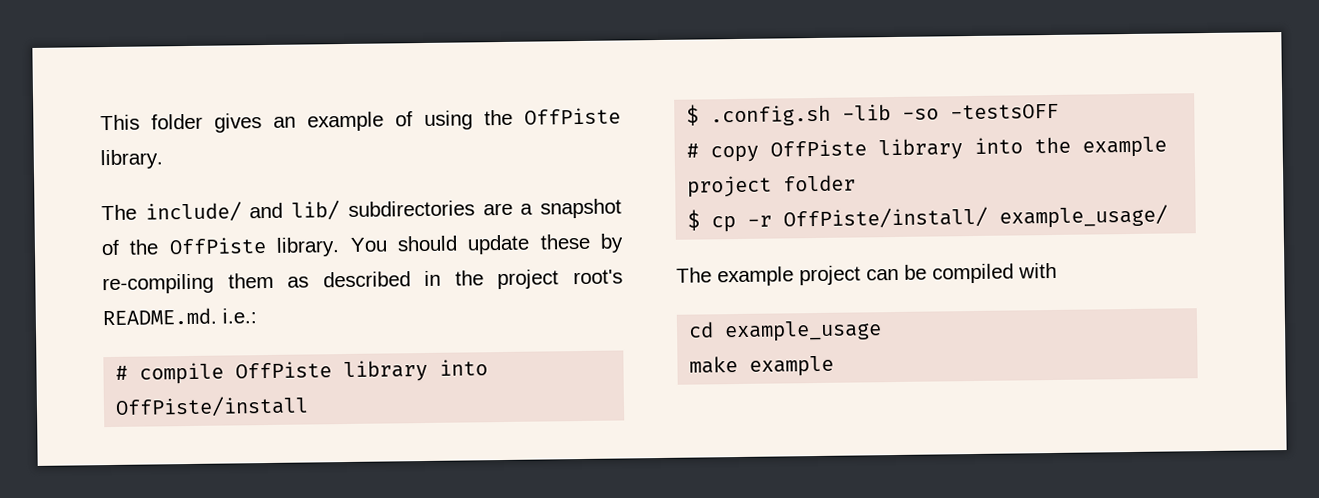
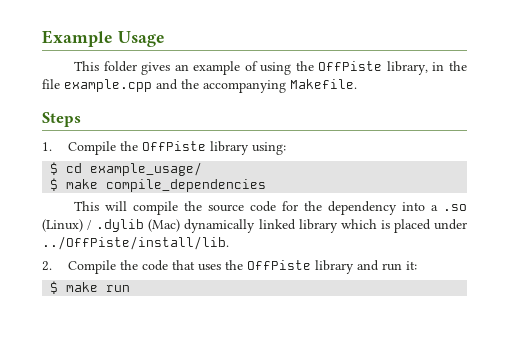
(100, 122) none -> [42,30,165,47] Example Usage //
[100,149,163,170] [101,198,622,223] [101,233,624,257] [102,269,623,295] [102,307,257,326] [115,359,489,385] [115,395,310,418] [686,103,1060,127] [686,136,1168,163] [687,174,857,198] [687,204,1169,233] [676,262,1057,287] [688,320,883,343] [689,355,835,377] library. // The include/ and lib/ subdirectories are a snapshot of the OffPiste library. You should update these by re-compiling them as described in the project root's README.md. i.e.: // # compile OffPiste library into OffPiste/install // $ .config.sh -lib -so -testsOFF // # copy OffPiste library into the example project folder // $ cp -r OffPiste/install/ example_usage/ // The example project can be compiled with // cd example_usage // make example -> [386,61,467,75] [42,79,357,93] [42,112,81,127] [42,141,287,155] [50,162,203,176] [50,178,267,192] [74,201,467,215] [42,219,468,233] [42,236,229,250] [42,260,418,274] [50,281,131,294] library, in the file example.cpp and the accompanying Makefile. // Steps // 1. Compile the OffPiste library using: // $ cd example_usage/ // $ make compile_dependencies // This will compile the source code for the dependency into a .so (Linux) / .dylib (Mac) dynamically linked library which is placed under ../OffPiste/install/lib. // 2. Compile the code that uses the OffPiste library and run it: // $ make run

